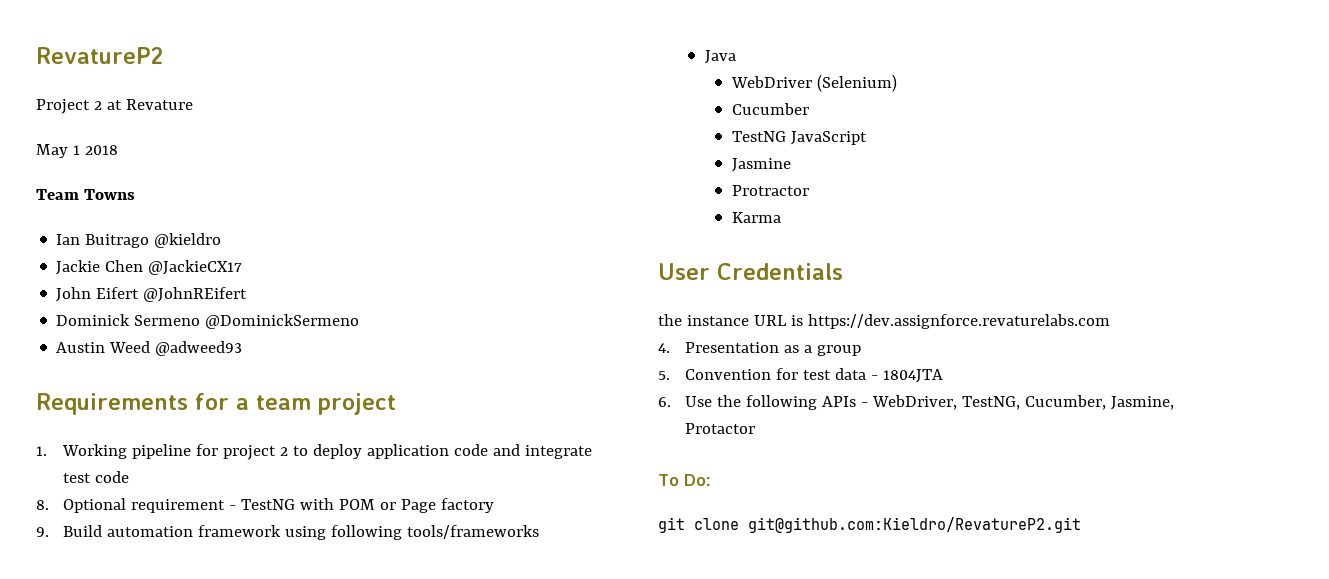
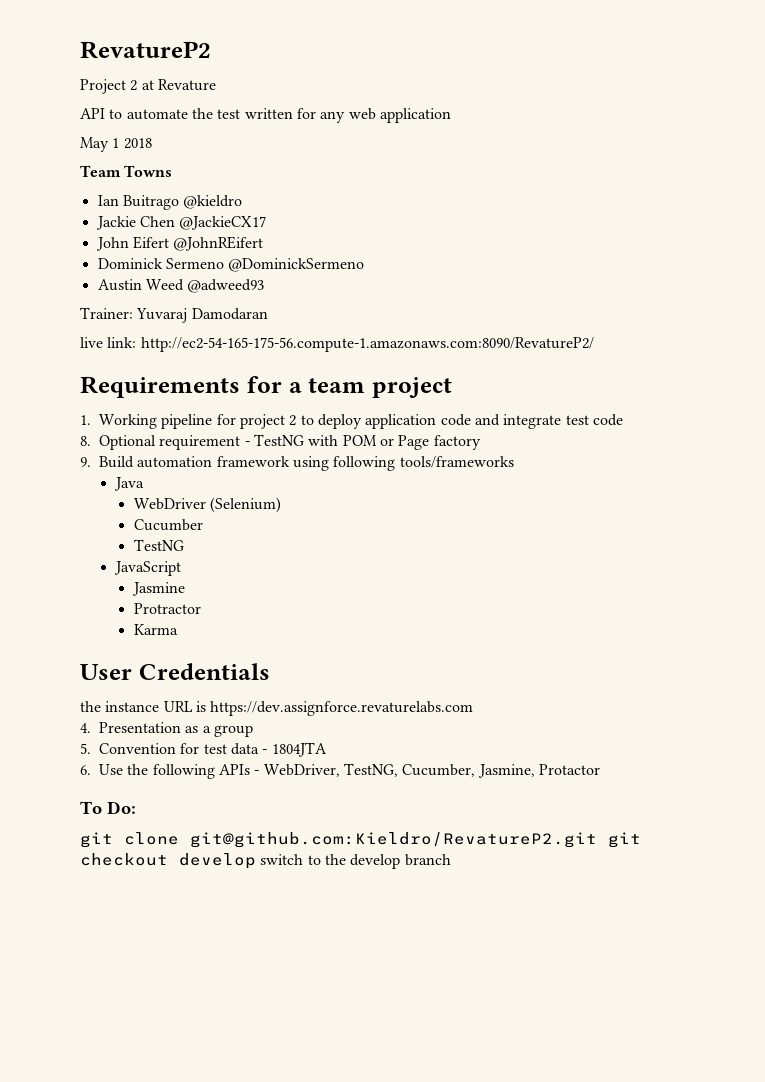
(193, 104) none -> [80,108,451,123] // API to automate the test written for any web application
(243, 348) none -> [80,307,268,323] [80,337,594,352] // Trainer: Yuvaraj Damodaran // live link: http://ec2-54-165-175-56.compute-1.amazonaws.com:8090/RevatureP2/
(786, 136) none -> (184, 545) //
(1081, 525) none -> [608,832,641,848] [80,853,451,869] git checkout develop switch to the develop branch

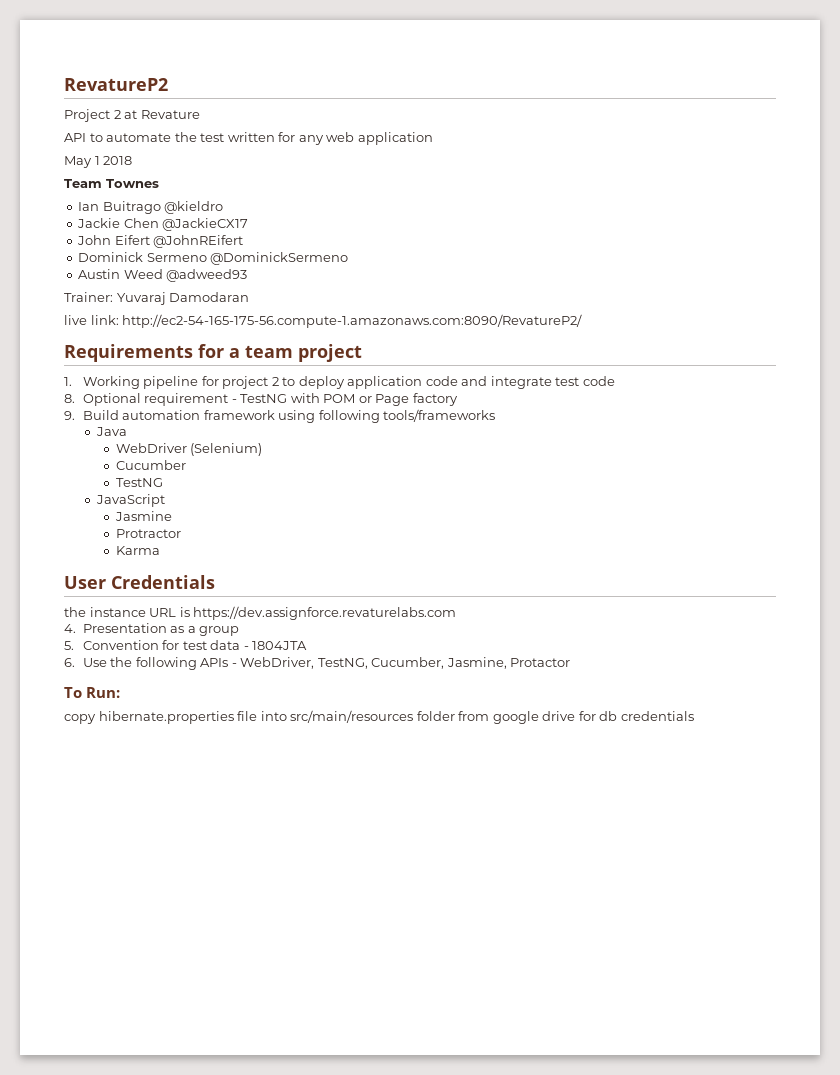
[124,165,173,177] Towns -> [105,179,159,188] Townes
[107,801,136,814] [80,832,641,848] [80,853,451,869] Do: // git clone git@github.com:Kieldro/RevatureP2.git git checkout develop switch to the develop branch -> [85,687,120,698] [64,710,694,724] Run: // copy hibernate.properties file into src/main/resources folder from google drive for db credentials

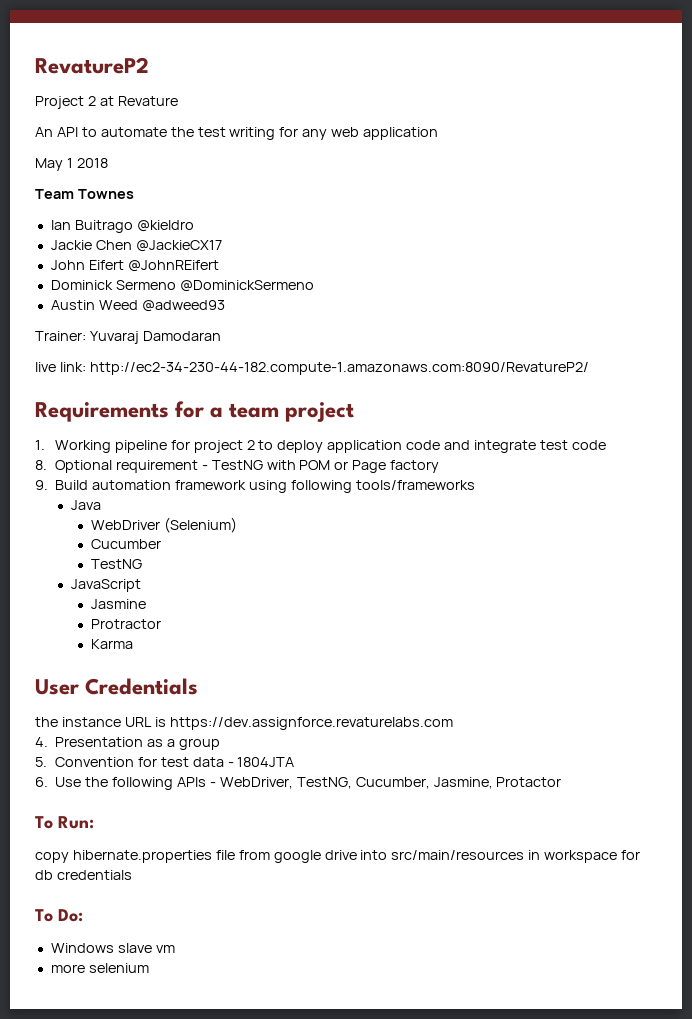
(200, 114) none -> [35,127,53,137] An
[227,132,275,142] written -> [229,127,276,140] writing
[122,314,583,328] http://ec2-54-165-175-56.compute-1.amazonaws.com:8090/RevatureP2/ -> [89,362,589,375] http://ec2-34-230-44-182.compute-1.amazonaws.com:8090/RevatureP2/
[260,710,694,724] into src/main/resources folder from google drive for db credentials -> [238,850,641,863] [35,870,132,880] [35,909,83,922] [50,943,175,953] [50,963,149,973] from google drive into src/main/resources in workspace for db credentials // To Do: // Windows slave vm // more selenium

